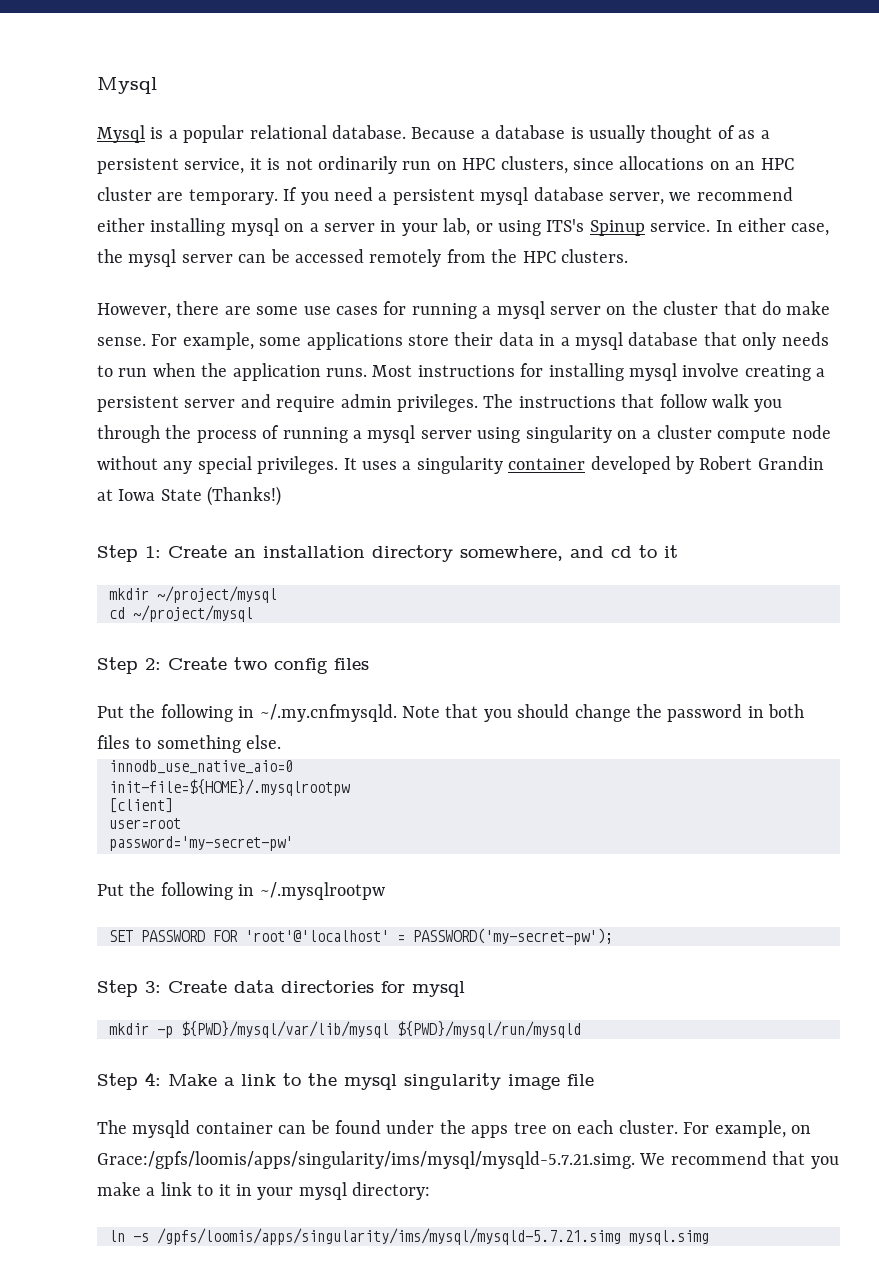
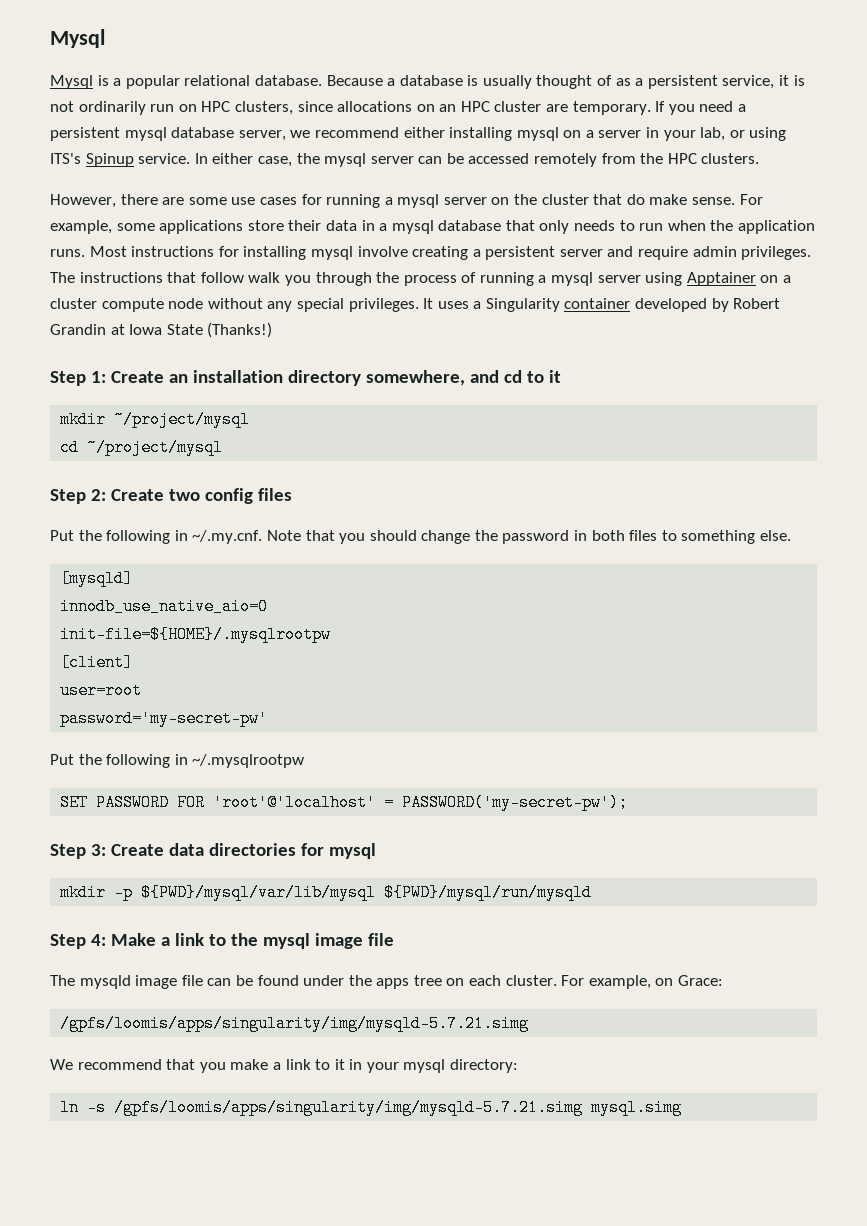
[525,425,612,443] singularity -> [686,272,756,286] Apptainer
[416,456,503,474] singularity -> [485,298,560,312] Singularity
[259,704,397,722] ~/.my.cnfmysqld. -> [192,530,263,544] ~/.my.cnf.
(282, 742) none -> [60,570,134,587] // [mysqld]
[404,1073,501,1090] singularity -> (310, 941) none
[195,1122,273,1134] container -> [135,975,203,989] image file
[97,1151,635,1169] Grace:/gpfs/loomis/apps/singularity/ims/mysql/mysqld-5.7.21.simg. -> [678,975,724,986] [60,1015,530,1032] Grace: // /gpfs/loomis/apps/singularity/img/mysqld-5.7.21.simg //
[157,1228,621,1245] /gpfs/loomis/apps/singularity/ims/mysql/mysqld-5.7.21.simg -> [114,1099,584,1116] /gpfs/loomis/apps/singularity/img/mysqld-5.7.21.simg

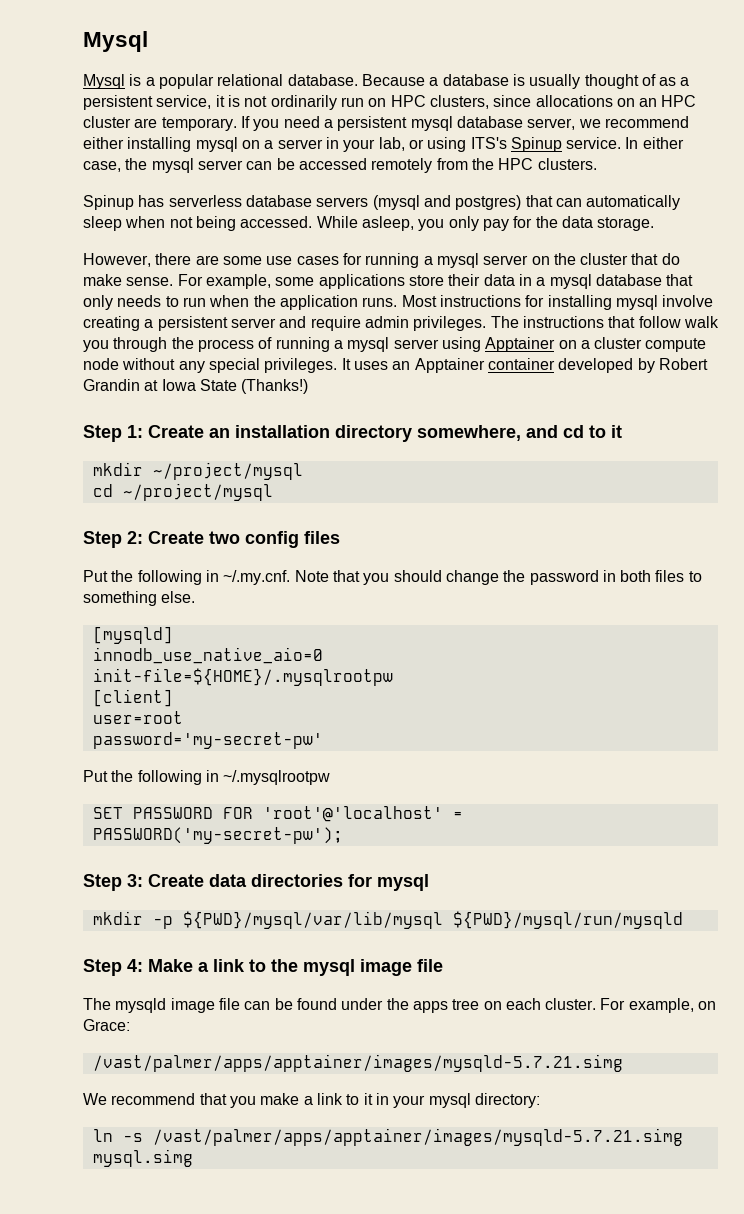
(760, 158) none -> [83,195,681,210] [83,216,655,231] // Spinup has serverless database servers (mysql and postgres) that can automatically sleep when not being accessed. While asleep, you only pay for the data storage.
[473,298,560,312] a Singularity -> [392,358,485,373] an Apptainer
[60,1015,530,1032] /gpfs/loomis/apps/singularity/img/mysqld-5.7.21.simg -> [92,1054,623,1072] /vast/palmer/apps/apptainer/images/mysqld-5.7.21.simg
[114,1099,584,1116] /gpfs/loomis/apps/singularity/img/mysqld-5.7.21.simg -> [152,1128,683,1146] /vast/palmer/apps/apptainer/images/mysqld-5.7.21.simg

